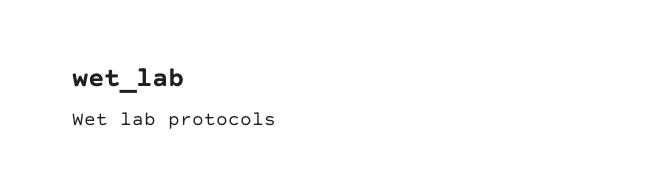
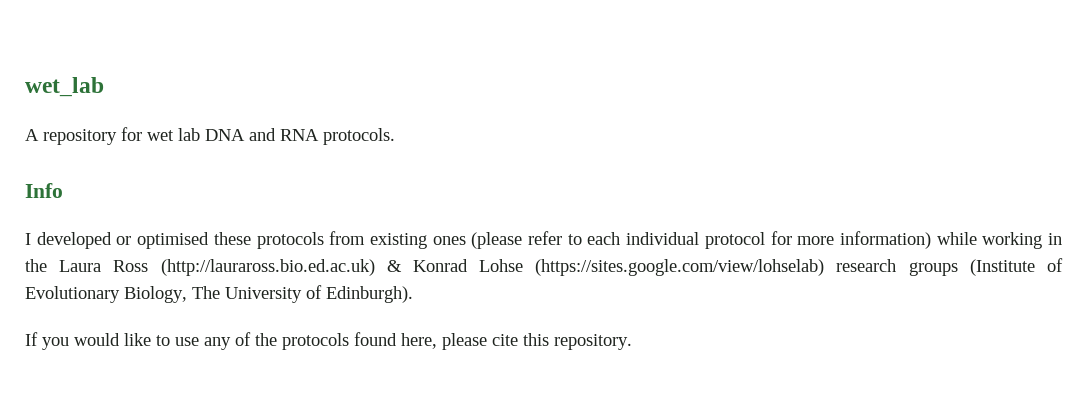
[72,112,276,129] Wet lab protocols -> [25,127,395,145] [25,183,63,198] [25,231,1063,249] [25,258,1063,276] [25,285,413,303] [25,332,632,350] A repository for wet lab DNA and RNA protocols. // Info // I developed or optimised these protocols from existing ones (please refer to each individual protocol for more information) while working in the Laura Ross (http://lauraross.bio.ed.ac.uk) & Konrad Lohse (https://sites.google.com/view/lohselab) research groups (Institute of Evolutionary Biology, The University of Edinburgh). // If you would like to use any of the protocols found here, please cite this repository.

